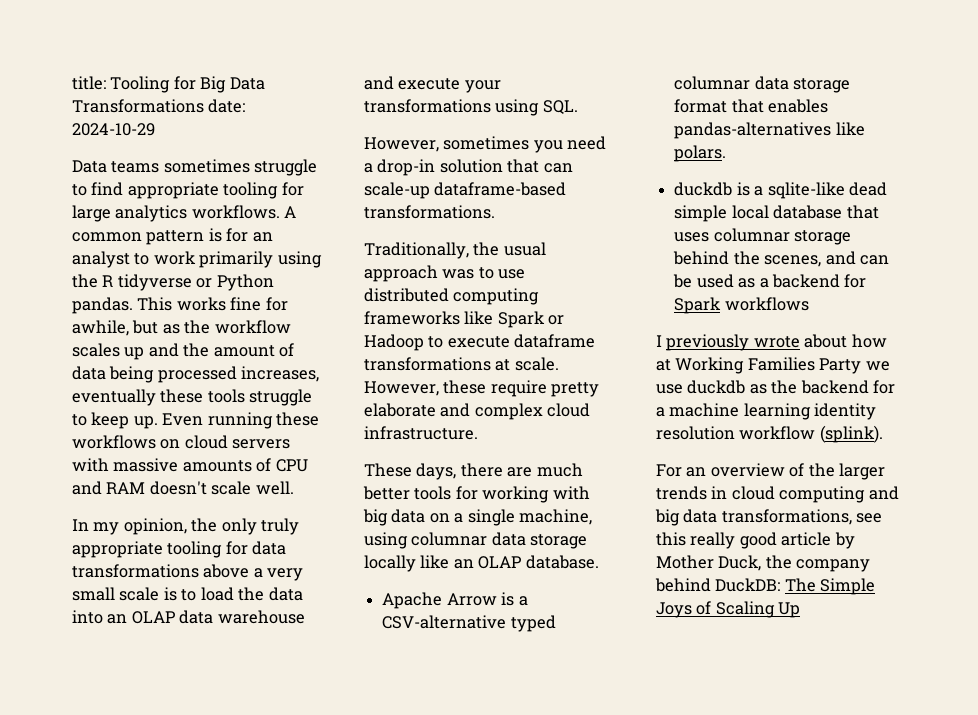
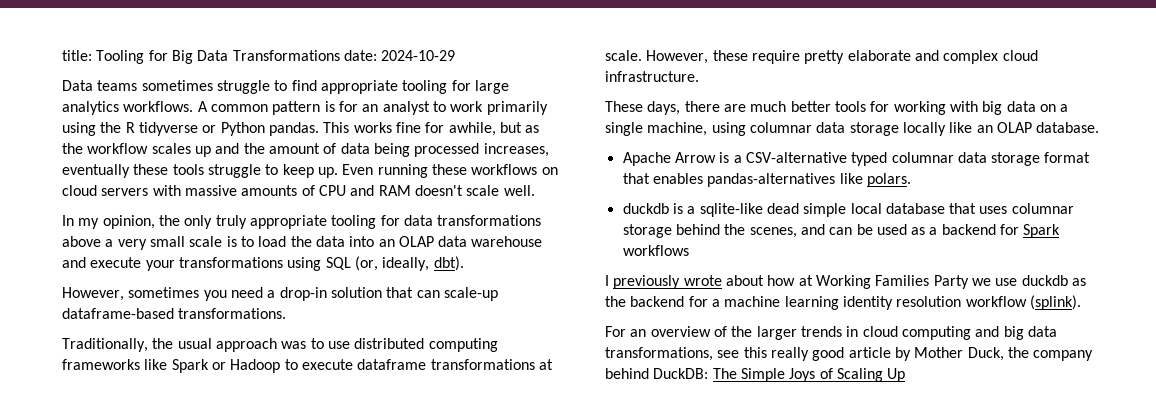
[542,100,578,114] SQL. -> [325,256,464,271] SQL (or, ideally, dbt).

